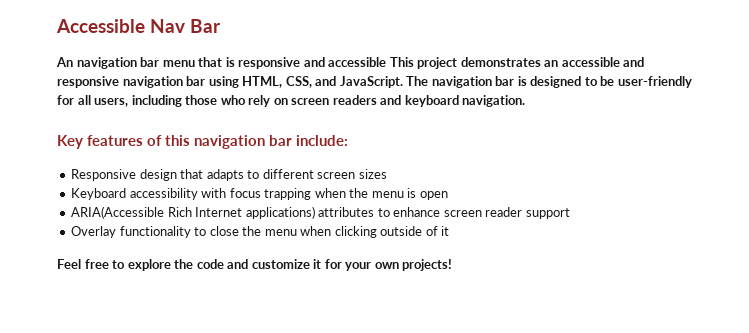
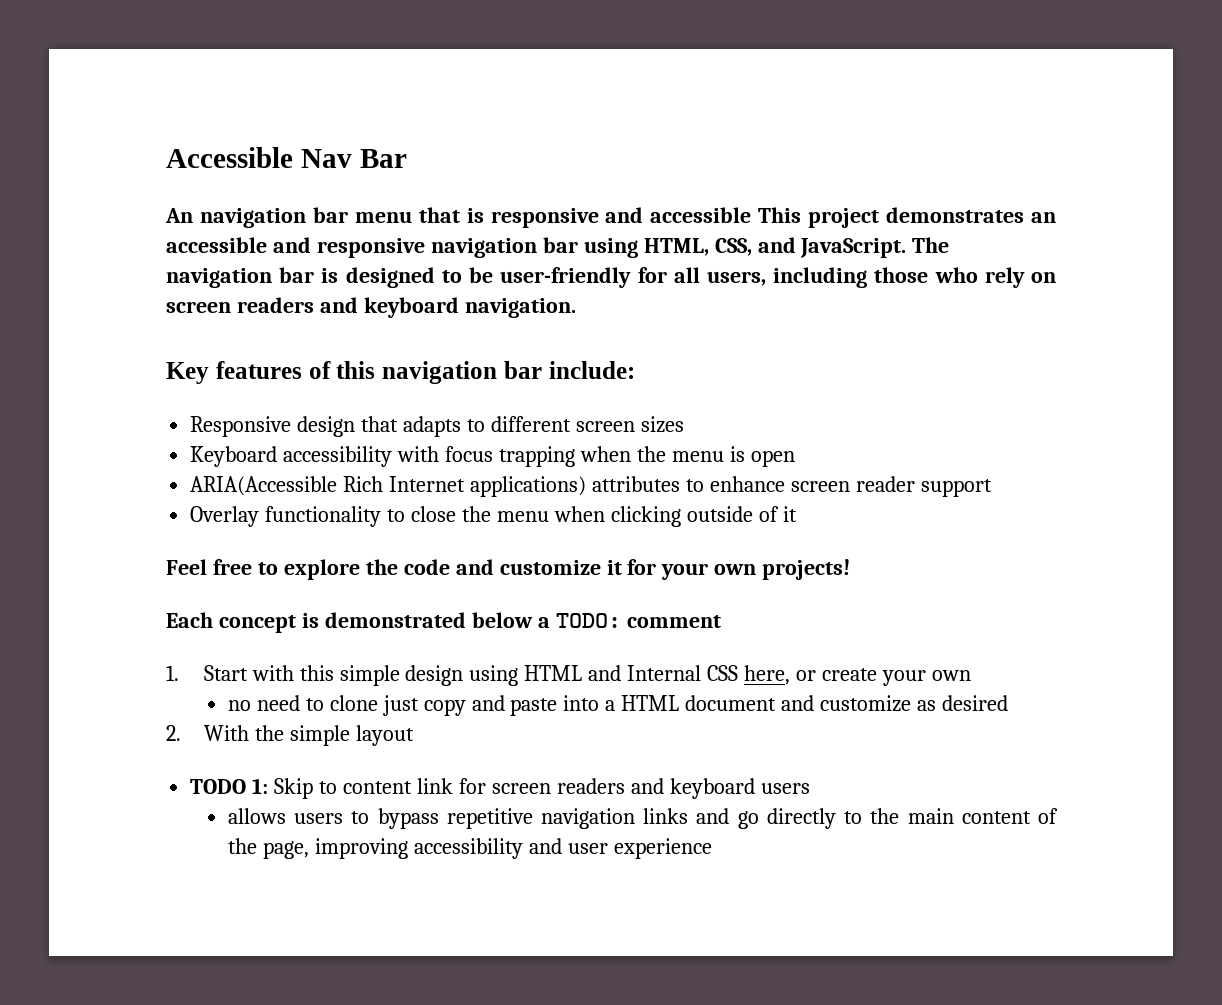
(453, 265) none -> [166,612,721,633] [166,665,971,686] [227,695,1008,716] [166,725,414,746] [190,778,810,799] [227,808,1058,829] [227,838,712,859] // Each concept is demonstrated below a TODO: comment // 1. Start with this simple design using HTML and Internal CSS here, or create your own // no need to clone just copy and paste into a HTML document and customize as desired // 2. With the simple layout // TODO 1: Skip to content link for screen readers and keyboard users // allows users to bypass repetitive navigation links and go directly to the main content of the page, improving accessibility and user experience

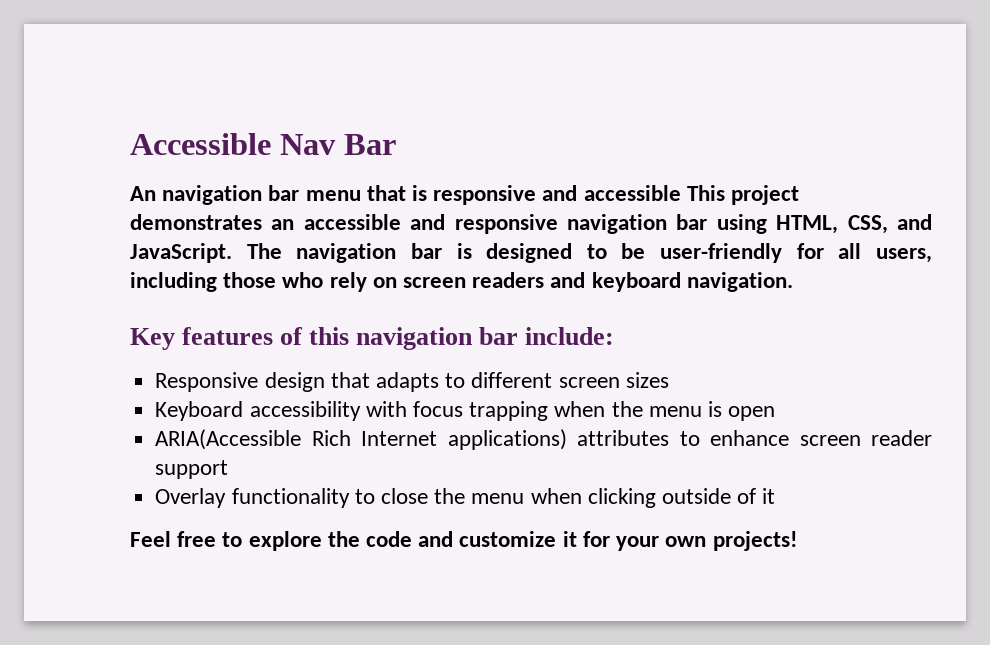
[166,612,721,633] [166,665,971,686] [227,695,1008,716] [166,725,414,746] [190,778,810,799] [227,808,1058,829] [227,838,712,859] // Each concept is demonstrated below a TODO: comment // 1. Start with this simple design using HTML and Internal CSS here, or create your own // no need to clone just copy and paste into a HTML document and customize as desired // 2. With the simple layout // TODO 1: Skip to content link for screen readers and keyboard users // allows users to bypass repetitive navigation links and go directly to the main content of the page, improving accessibility and user experience -> (797, 541) none

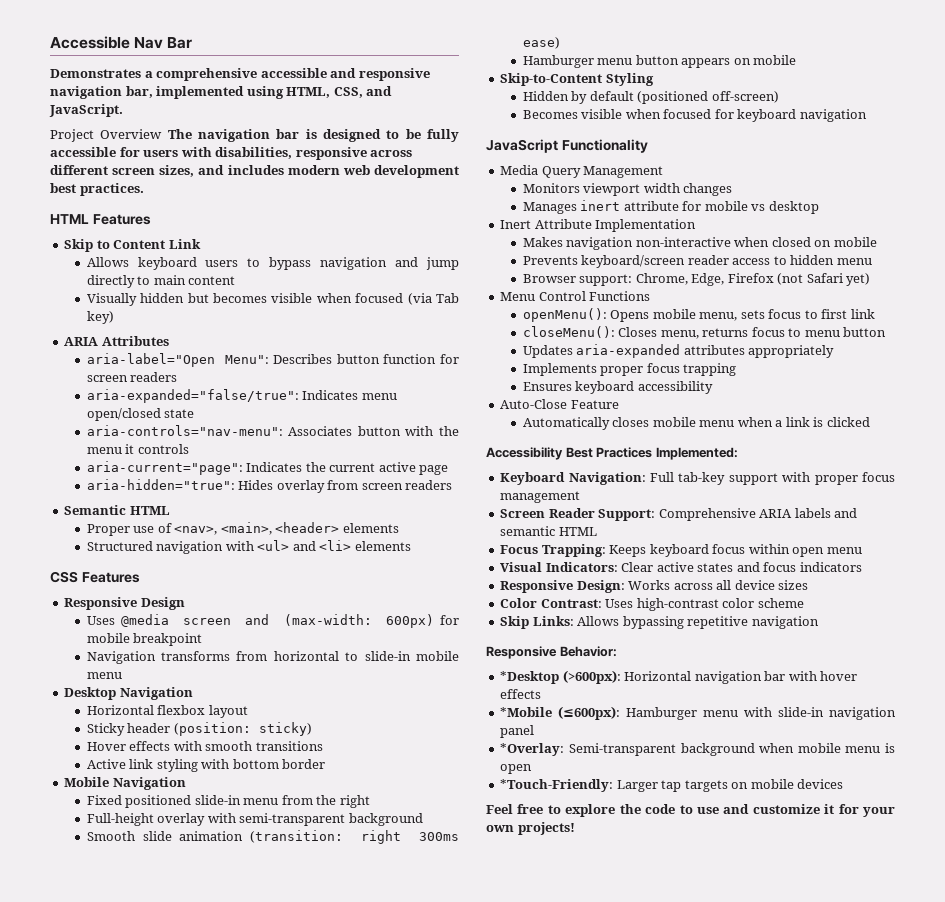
[130,185,800,205] [130,214,295,230] An navigation bar menu that is responsive and accessible This project demonstrates an -> [50,68,258,81] Demonstrates a comprehensive
[676,214,708,230] bar -> [125,86,245,99] bar, implemented
(232, 253) none -> [50,129,163,142] // Project Overview
[660,243,932,263] [130,272,793,292] [130,327,615,350] [155,372,669,392] [155,401,776,421] [155,429,932,450] [155,460,229,479] [155,488,776,508] user-friendly for all users, including those who rely on screen readers and keyboard navigation. // Key features of this navigation bar include: // Responsive design that adapts to different screen sizes // Keyboard accessibility with focus trapping when the menu is open // ARIA(Accessible Rich Internet applications) attributes to enhance screen reader support // Overlay functionality to close the menu when clicking outside of it -> [426,129,459,142] [50,147,413,160] [50,165,459,178] [50,183,144,196] [50,214,151,225] [64,239,201,252] [86,257,459,270] [86,275,236,288] [86,293,459,306] [86,311,114,324] [64,336,169,346] [86,353,459,367] [86,372,178,382] [86,389,397,403] [86,408,195,421] [86,425,459,436] [86,444,189,454] [86,461,449,475] [86,479,453,493] [64,505,170,515] [86,522,399,536] [86,540,411,554] [50,571,140,583] [64,597,185,610] [86,614,460,628] [86,633,203,646] [86,651,460,664] [86,672,122,679] [64,687,193,700] [86,705,248,718] [86,722,312,736] [86,741,323,751] [86,759,326,772] [64,777,186,790] [86,795,370,808] [86,813,423,826] [86,830,459,844] [522,37,560,49] [522,55,797,68] [500,73,654,86] [522,91,779,104] [522,109,867,122] [486,139,648,153] [500,165,664,178] [522,183,733,196] [522,200,819,214] [500,219,697,232] [522,237,877,250] [522,255,872,268] [522,273,871,286] [500,291,651,301] [522,308,875,322] [522,326,887,339] [522,344,835,358] [522,363,737,376] [522,381,713,394] [500,399,619,409] [522,417,870,430] [486,447,738,460] [500,472,895,485] [500,491,581,503] [500,508,858,521] [500,526,597,536] [500,544,862,557] [500,562,862,572] [500,580,809,593] [500,598,804,611] [500,616,819,629] [486,646,617,659] [500,670,858,684] [500,689,542,699] [500,706,896,720] [500,725,535,738] [500,743,895,756] [500,764,533,774] [500,779,844,792] fully accessible for users with disabilities, responsive across different screen sizes, and includes modern web development best practices. // HTML Features // Skip to Content Link // Allows keyboard users to bypass navigation and jump directly to main content // Visually hidden but becomes visible when focused (via Tab key) // ARIA Attributes // aria-label="Open Menu": Describes button function for screen readers // aria-expanded="false/true": Indicates menu open/closed state // aria-controls="nav-menu": Associates button with the menu it controls // aria-current="page": Indicates the current active page // aria-hidden="true": Hides overlay from screen readers // Semantic HTML // Proper use of <nav>, <main>, <header> elements // Structured navigation with <ul> and <li> elements // CSS Features // Responsive Design // Uses @media screen and (max-width: 600px) for mobile breakpoint // Navigation transforms from horizontal to slide-in mobile menu // Desktop Navigation // Horizontal flexbox layout // Sticky header (position: sticky) // Hover effects with smooth transitions // Active link styling with bottom border // Mobile Navigation // Fixed positioned slide-in menu from the right // Full-height overlay with semi-transparent background // Smooth slide animation (transition: right 300ms ease) // Hamburger menu button appears on mobile // Skip-to-Content Styling // Hidden by default (positioned off-screen) // Becomes visible when focused for keyboard navigation // JavaScript Functionality // Media Query Management // Monitors viewport width changes // Manages inert attribute for mobile vs desktop // Inert Attribute Implementation // Makes navigation non-interactive when closed on mobile // Prevents keyboard/screen reader access to hidden menu // Browser support: Chrome, Edge, Firefox (not Safari yet) // Menu Control Functions // openMenu(): Opens mobile menu, sets focus to first link // closeMenu(): Closes menu, returns focus to menu button // Updates aria-expanded attributes appropriately // Implements proper focus trapping // Ensures keyboard accessibility // Auto-Close Feature // Automatically closes mobile menu when a link is clicked // Accessibility Best Practices Implemented: // Keyboard Navigation: Full tab-key support with proper focus management // Screen Reader Support: Comprehensive ARIA labels and semantic HTML // Focus Trapping: Keeps keyboard focus within open menu // Visual Indicators: Clear active states and focus indicators // Responsive Design: Works across all device sizes // Color Contrast: Uses high-contrast color scheme // Skip Links: Allows bypassing repetitive navigation // Responsive Behavior: // *Desktop (>600px): Horizontal navigation bar with hover effects // *Mobile (≤600px): Hamburger menu with slide-in navigation panel // *Overlay: Semi-transparent background when mobile menu is open // *Touch-Friendly: Larger tap targets on mobile devices
(413, 539) none -> [679,805,719,814] to use

